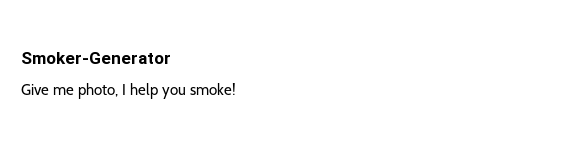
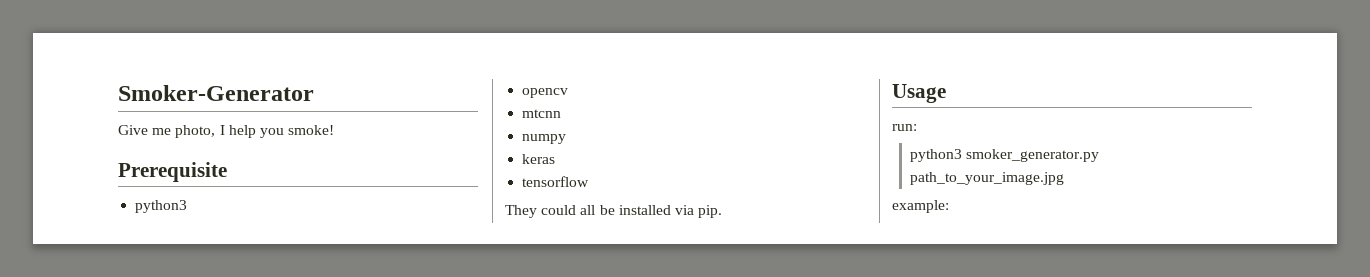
(237, 89) none -> [118,162,227,182] [135,200,188,213] [522,88,569,98] [522,109,562,118] [522,134,567,144] [522,154,556,164] [522,176,590,187] [505,205,723,218] [892,84,946,103] [892,124,917,131] [910,149,1100,162] [910,172,1065,185] [892,200,949,213] // Prerequisite // python3 // opencv // mtcnn // numpy // keras // tensorflow // They could all be installed via pip. // Usage // run: // python3 smoker_generator.py path_to_your_image.jpg // example:

